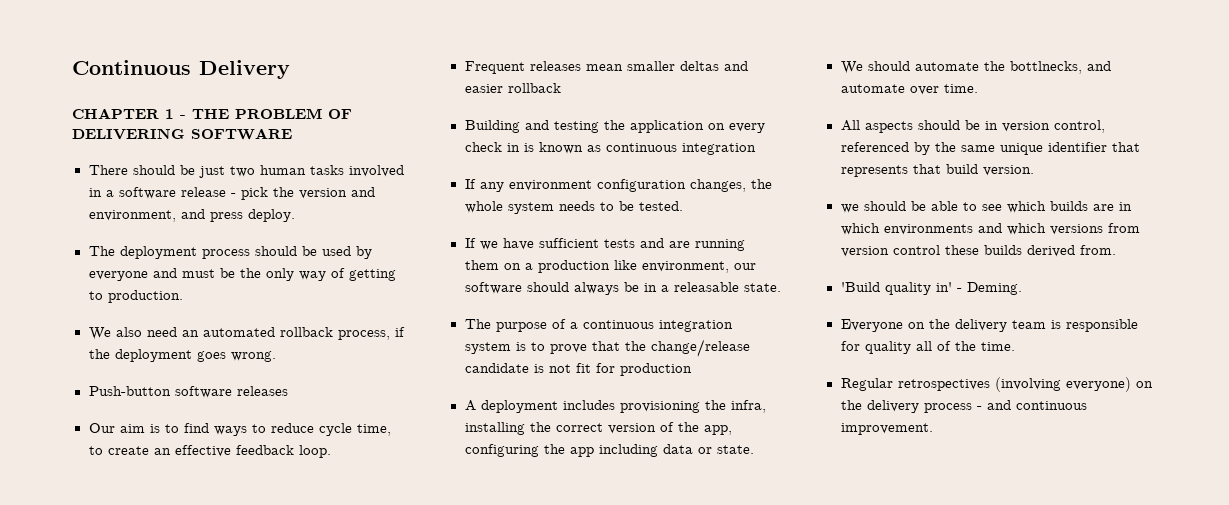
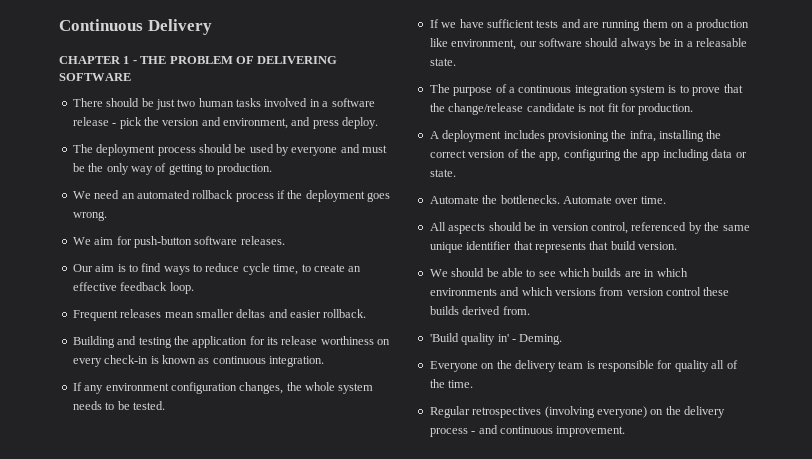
[115,327,142,337] also -> (91, 195) none
[337,330,390,340] process, -> [235,193,274,202] process
[88,386,288,398] Push-button software releases -> [72,236,285,248] We aim for push-button software releases.
[507,83,561,93] rollback -> [323,309,367,318] rollback.
[707,123,765,133] [464,142,520,152] on every check in -> [249,336,391,345] [72,355,149,367] for its release worthiness on every check-in
[681,143,756,155] integration -> [269,356,324,367] integration.
[619,363,692,376] production -> [638,103,694,115] production.
[840,61,1111,74] [840,84,905,93] We should automate the bottlnecks, and automate -> [429,195,612,204] Automate the bottlenecks. Automate
[840,204,859,213] we -> [429,269,448,277] We

